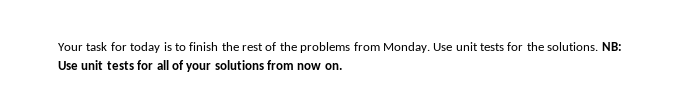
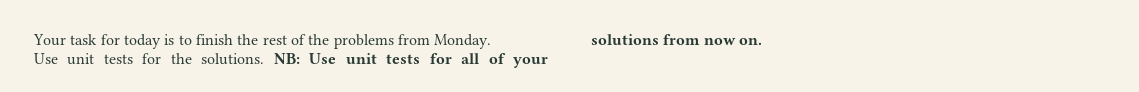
(430, 47) none -> (492, 41) //

